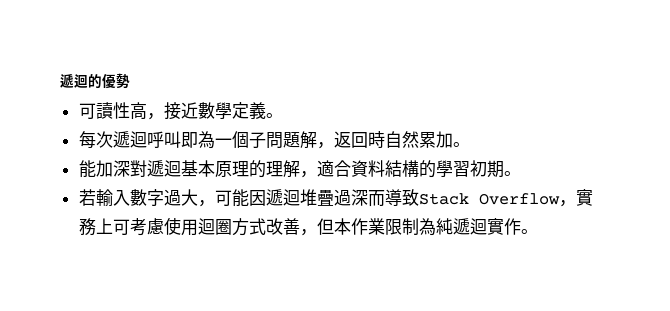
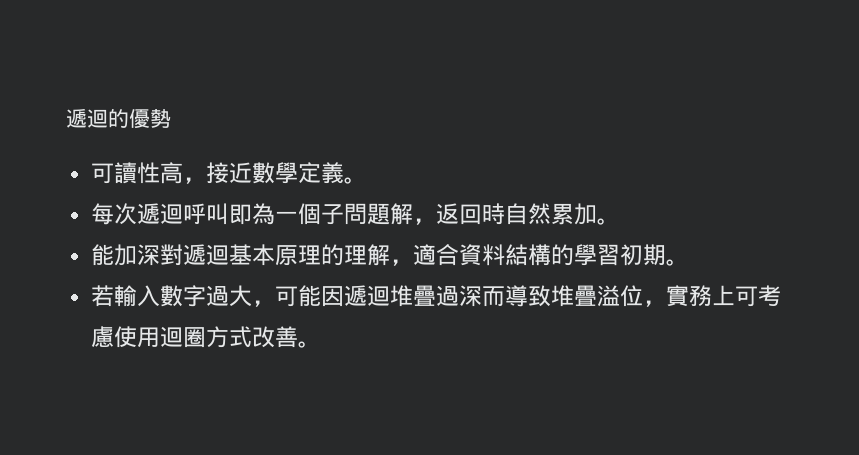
[418,193,560,205] Stack Overflow -> [551,285,644,307] 堆疊溢位
[299,218,521,236] ，但本作業限制為純遞迴實作 -> (299, 337) none

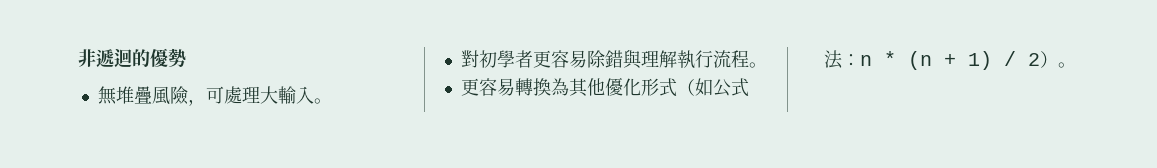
(66, 118) none -> [78,49,96,67] 非
[91,162,368,184] [91,203,621,225] [91,244,690,266] [91,285,782,307] [91,326,299,348] 可讀性高，接近數學定義。 // 每次遞迴呼叫即為一個子問題解，返回時自然累加。 // 能加深對遞迴基本原理的理解，適合資料結構的學習初期。 // 若輸入數字過大，可能因遞迴堆疊過深而導致堆疊溢位，實務上可考慮使用迴圈方式改善 -> [97,86,332,106] [460,49,767,69] [460,78,749,97] [823,50,1058,70] 無堆疊風險，可處理大輸入。 // 對初學者更容易除錯與理解執行流程。 // 更容易轉換為其他優化形式（如公式法：n * (n + 1) / 2）

